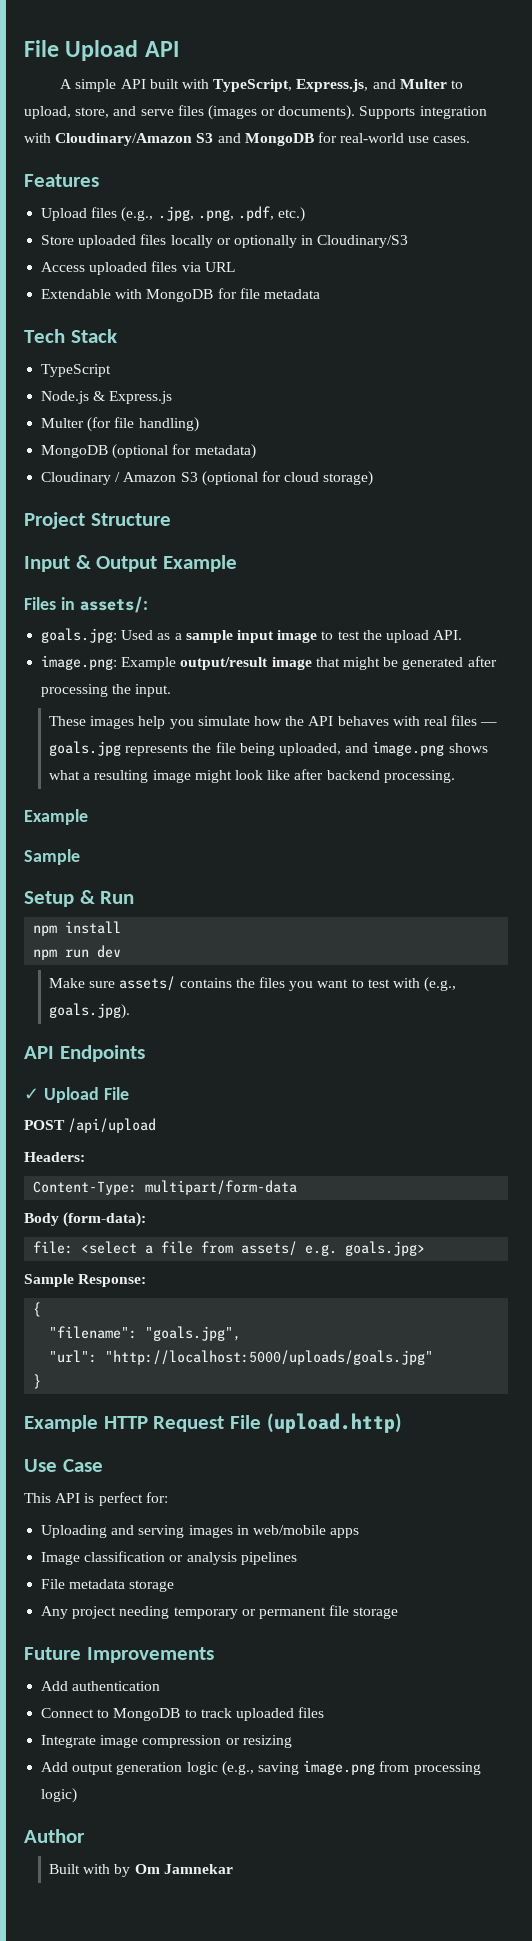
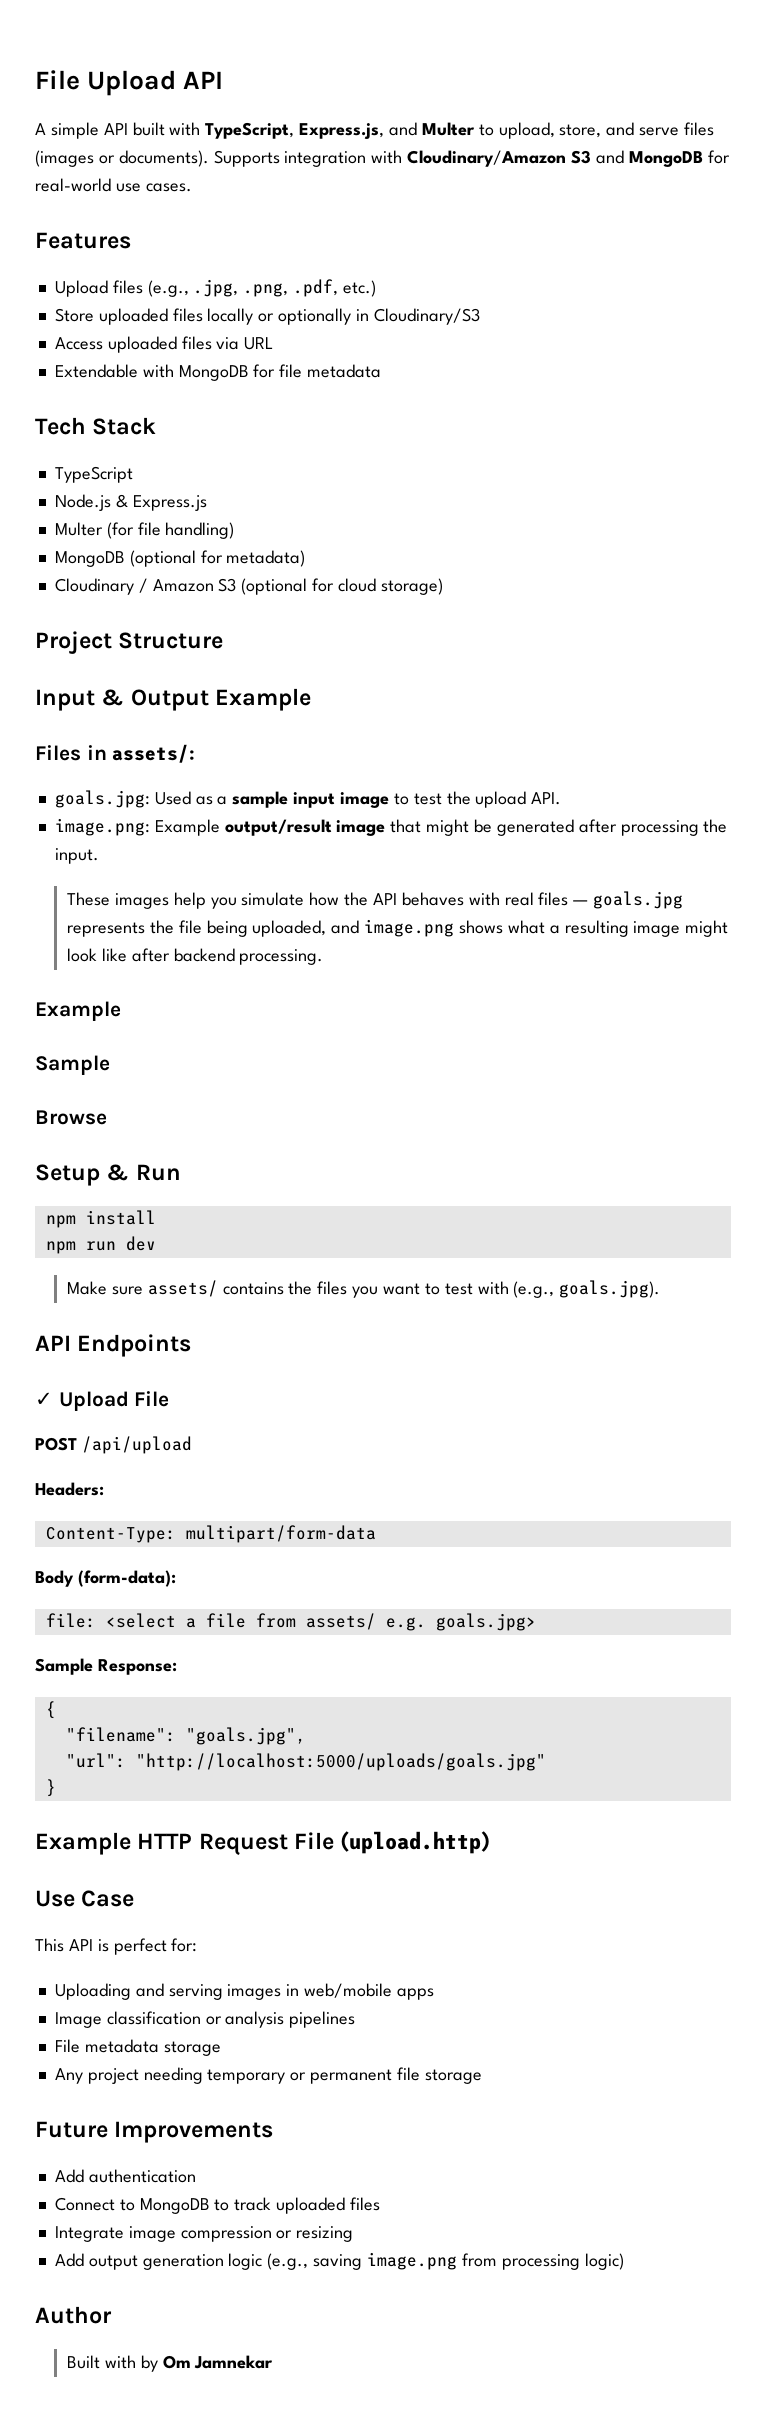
(80, 857) none -> [35,1110,107,1125] // Browse

